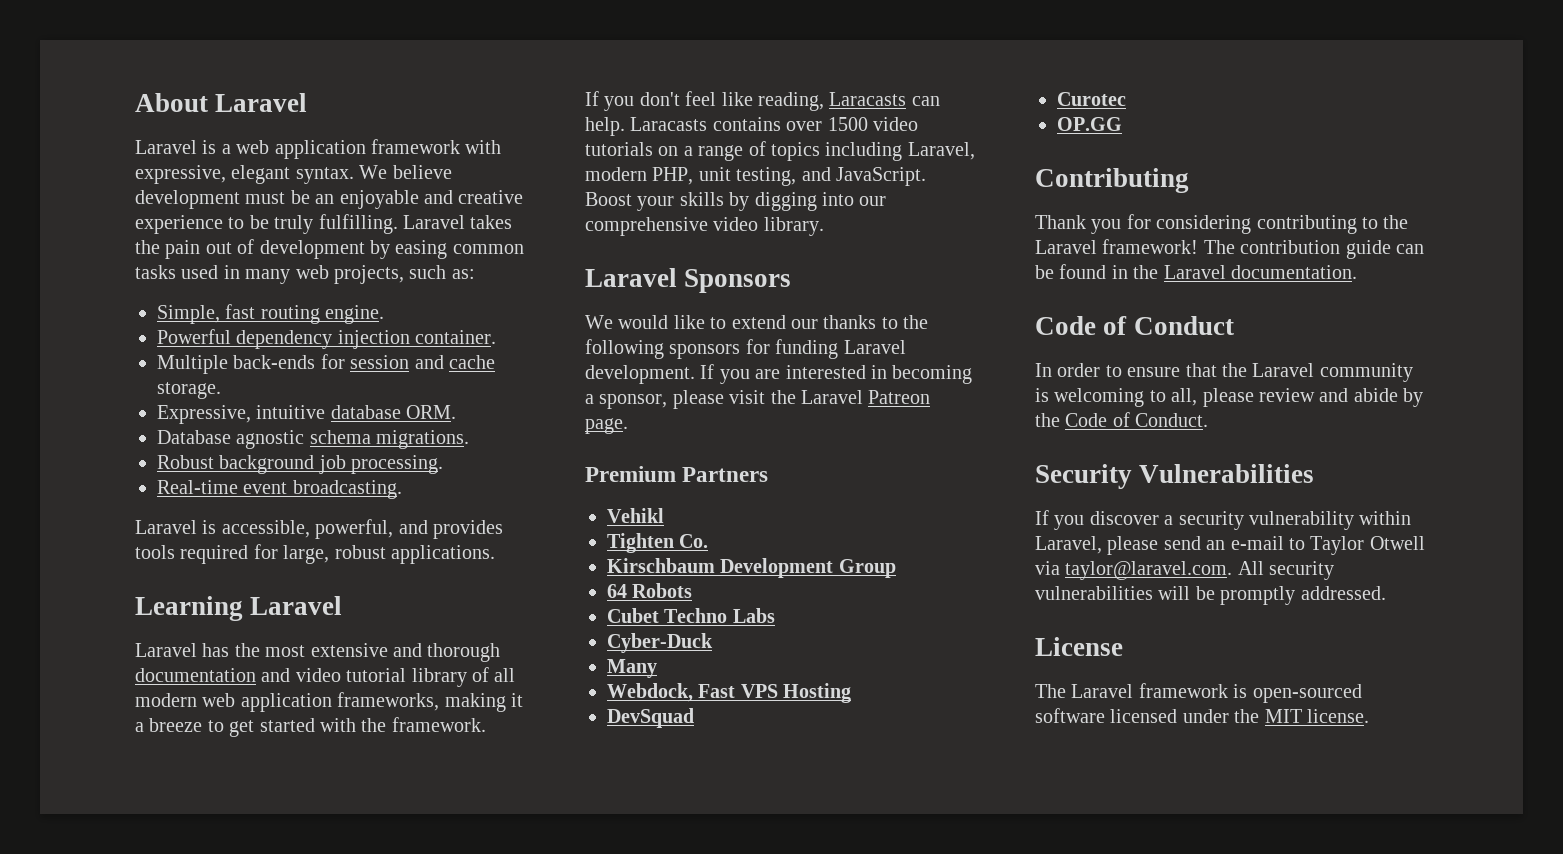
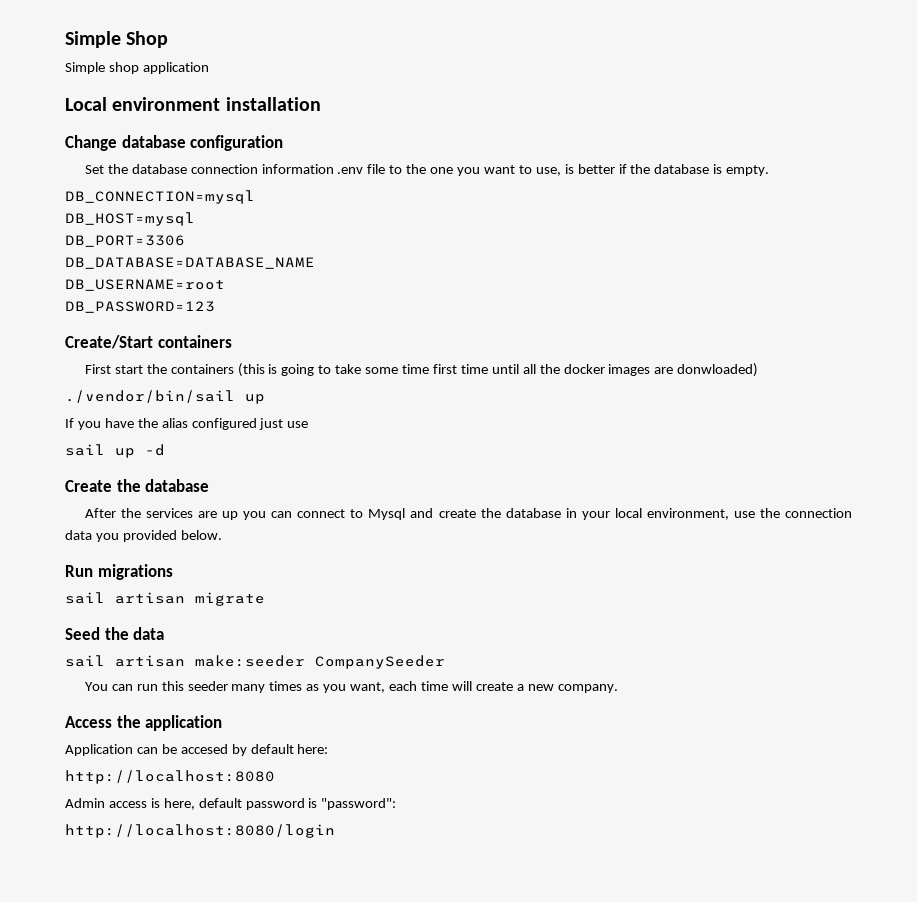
[135,93,308,112] [135,139,502,159] [135,165,452,184] [135,190,524,209] [135,214,513,234] [135,239,524,259] [135,265,475,284] [157,304,385,324] [157,329,497,349] [157,354,495,374] [157,382,221,399] [157,405,457,424] [157,430,470,449] [157,455,444,474] [157,480,402,499] [135,519,503,539] [135,544,495,564] [135,596,343,621] [135,643,501,662] [135,667,516,687] [135,692,523,712] [135,717,486,737] [585,91,940,111] [585,117,918,136] [585,141,975,161] [585,167,926,186] [585,192,887,211] [585,217,824,236] [585,268,792,293] [585,315,929,329] [585,339,906,359] [585,364,973,384] [585,390,931,409] [585,418,628,434] [585,466,769,482] [607,508,664,523] [607,533,709,553] [607,558,896,578] [607,583,693,598] [607,608,775,623] [607,633,713,653] [607,659,657,678] [607,683,852,703] [607,708,694,728] [1057,92,1126,106] [1057,117,1122,131] [1035,168,1189,193] [1035,214,1409,234] [1035,239,1424,259] [1035,264,1357,279] [1035,316,1234,335] [1035,363,1413,382] [1035,388,1424,407] [1035,412,1209,427] [1035,464,1315,489] [1035,510,1412,530] [1035,536,1425,555] [1035,561,1335,580] [1035,586,1386,605] [1035,637,1123,656] [1035,683,1362,703] [1035,708,1369,723] About Laravel // Laravel is a web application framework with expressive, elegant syntax. We believe development must be an enjoyable and creative experience to be truly fulfilling. Laravel takes the pain out of development by easing common tasks used in many web projects, such as: // Simple, fast routing engine. // Powerful dependency injection container. // Multiple back-ends for session and cache storage. // Expressive, intuitive database ORM. // Database agnostic schema migrations. // Robust background job processing. // Real-time event broadcasting. // Laravel is accessible, powerful, and provides tools required for large, robust applications. // Learning Laravel // Laravel has the most extensive and thorough documentation and video tutorial library of all modern web application frameworks, making it a breeze to get started with the framework. // If you don't feel like reading, Laracasts can help. Laracasts contains over 1500 video tutorials on a range of topics including Laravel, modern PHP, unit testing, and JavaScript. Boost your skills by digging into our comprehensive video library. // Laravel Sponsors // We would like to extend our thanks to the following sponsors for funding Laravel development. If you are interested in becoming a sponsor, please visit the Laravel Patreon page. // Premium Partners // Vehikl // Tighten Co. // Kirschbaum Development Group // 64 Robots // Cubet Techno Labs // Cyber-Duck // Many // Webdock, Fast VPS Hosting // DevSquad // Curotec // OP.GG // Contributing // Thank you for considering contributing to the Laravel framework! The contribution guide can be found in the Laravel documentation. // Code of Conduct // In order to ensure that the Laravel community is welcoming to all, please review and abide by the Code of Conduct. // Security Vulnerabilities // If you discover a security vulnerability within Laravel, please send an e-mail to Taylor Otwell via taylor@laravel.com. All security vulnerabilities will be promptly addressed. // License // The Laravel framework is open-sourced software licensed under the MIT license. -> [65,31,169,48] [65,62,209,74] [65,97,321,111] [65,135,284,151] [84,164,770,176] [65,190,255,204] [65,212,195,226] [65,235,185,247] [65,257,315,269] [65,279,225,291] [65,301,215,313] [65,335,232,349] [84,363,759,377] [65,390,265,404] [65,418,309,430] [65,444,165,458] [65,479,210,492] [84,508,852,520] [65,530,222,542] [65,564,173,580] [65,592,265,606] [65,627,165,640] [65,655,445,669] [84,681,618,693] [65,715,223,731] [65,744,329,756] [65,770,275,784] [65,798,397,810] [65,824,335,838] Simple Shop // Simple shop application // Local environment installation // Change database configuration // Set the database connection information .env file to the one you want to use, is better if the database is empty. // DB_CONNECTION=mysql // DB_HOST=mysql // DB_PORT=3306 // DB_DATABASE=DATABASE_NAME // DB_USERNAME=root // DB_PASSWORD=123 // Create/Start containers // First start the containers (this is going to take some time first time until all the docker images are donwloaded) // ./vendor/bin/sail up // If you have the alias configured just use // sail up -d // Create the database // After the services are up you can connect to Mysql and create the database in your local environment, use the connection data you provided below. // Run migrations // sail artisan migrate // Seed the data // sail artisan make:seeder CompanySeeder // You can run this seeder many times as you want, each time will create a new company. // Access the application // Application can be accesed by default here: // http://localhost:8080 // Admin access is here, default password is "password": // http://localhost:8080/login

